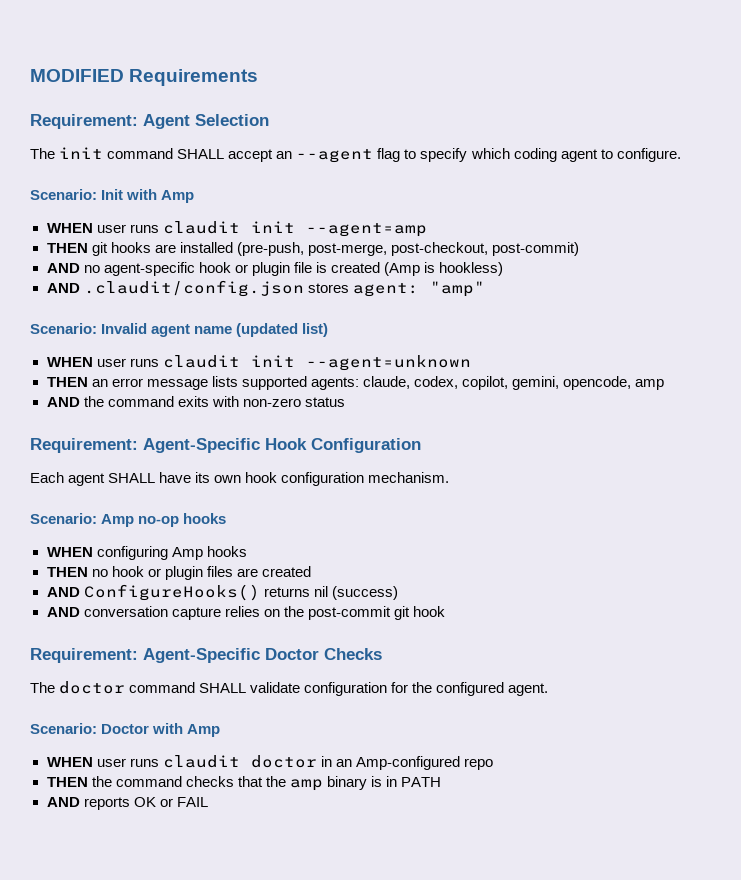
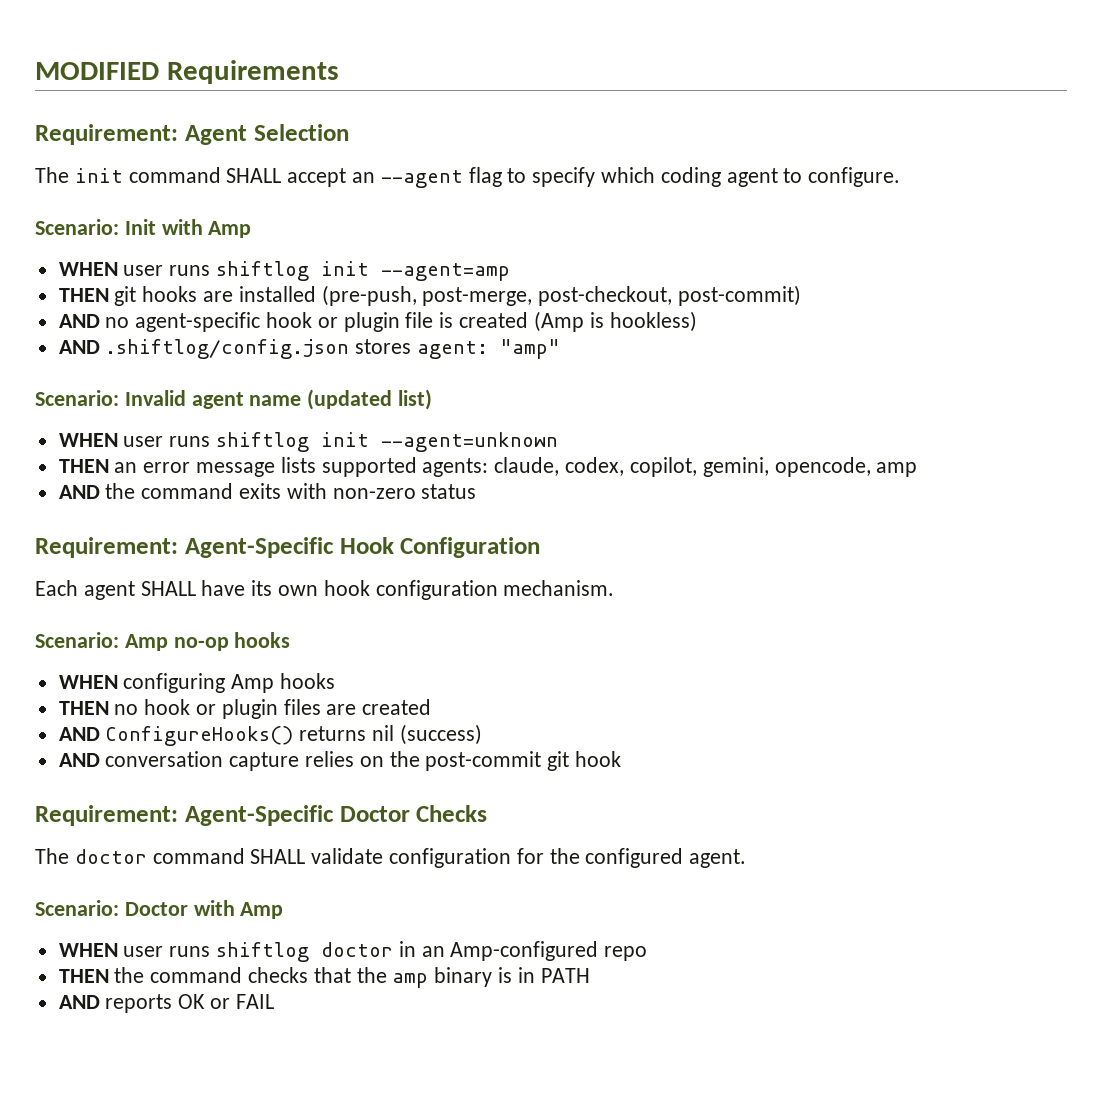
[162,221,240,234] claudit -> [216,261,310,281] shiftlog
[83,280,304,297] .claudit/config.json -> [105,339,350,359] .shiftlog/config.json
[162,355,240,368] claudit -> [216,432,310,452] shiftlog
[162,755,240,768] claudit -> [216,942,310,962] shiftlog

